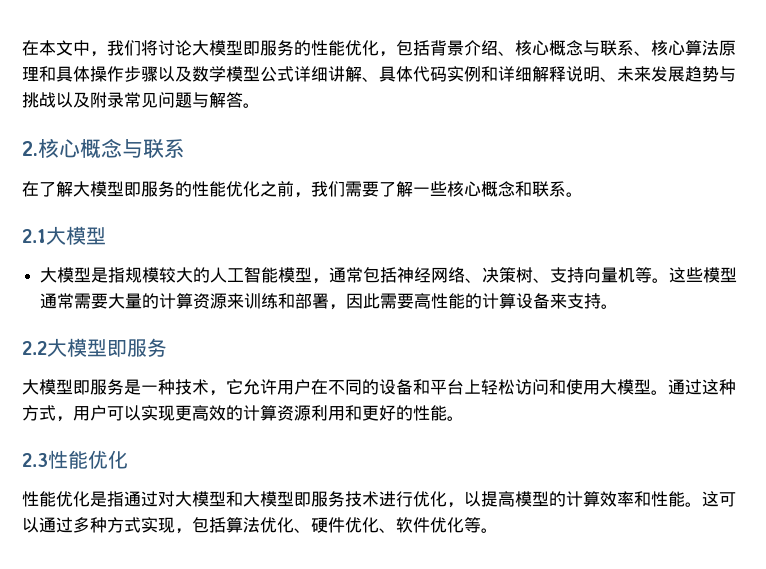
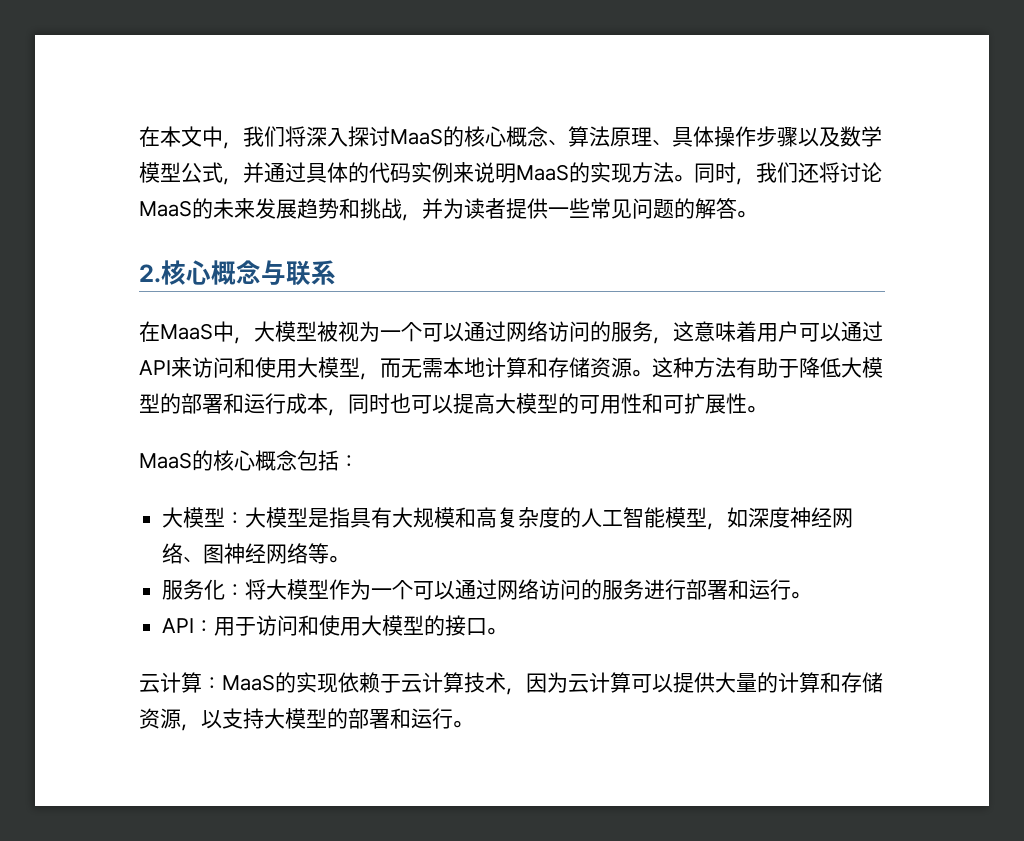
[158,40,685,57] 讨论大模型即服务的性能优化，包括背景介绍、核心概念与联系、核心 -> [306,126,568,147] 深入探讨MaaS的核心概念、
[39,66,56,82] 和 -> [652,139,672,146] 、
[294,66,736,82] [22,92,124,108] 详细讲解、具体代码实例和详细解释说明、未来发展趋势与挑战以及附录 -> [223,162,882,185] [139,198,590,221] ，并通过具体的代码实例来说明MaaS的实现方法。同时，我们还将讨论MaaS的未来发展趋势和挑战，并为读者提供一些
[192,92,209,108] 与 -> [674,198,695,219] 的
[39,181,583,198] [22,226,106,245] 了解大模型即服务的性能优化之前，我们需要了解一些核心概念和联系。 // 2.1大模型 // -> [160,321,883,344] [139,357,883,380] [139,393,767,416] [139,450,359,471] [162,507,246,528] MaaS中，大模型被视为一个可以通过网络访问的服务，这意味着用户可以通过API来访问和使用大模型，而无需本地计算和存储资源。这种方法有助于降低大模型的部署和运行成本，同时也可以提高大模型的可用性和可扩展性。 // MaaS的核心概念包括： // 大模型：
[125,267,194,283] 规模较大 -> [350,507,561,528] 具有大规模和高复杂度
[329,267,398,283] 通常包括 -> [727,507,791,528] 如深度
[482,267,738,283] [40,293,619,310] [22,338,167,357] [22,379,736,396] [22,405,464,422] [22,450,128,469] [22,491,736,508] [22,517,481,534] 决策树、支持向量机等。这些模型通常需要大量的计算资源来训练和部署，因此需要高性能的计算设备来支持。 // 2.2大模型即服务 // 大模型即服务是一种技术，它允许用户在不同的设备和平台上轻松访问和使用大模型。通过这种方式，用户可以实现更高效的计算资源利用和更好的性能。 // 2.3性能优化 // 性能优化是指通过对大模型和大模型即服务技术进行优化，以提高模型的计算效率和性能。这可以通过多种方式实现，包括算法优化、硬件优化、软件优化等 -> [203,543,350,564] [162,579,812,600] [162,615,508,636] [139,672,883,695] [139,708,453,731] 图神经网络等。 // 服务化：将大模型作为一个可以通过网络访问的服务进行部署和运行。 // API：用于访问和使用大模型的接口。 // 云计算：MaaS的实现依赖于云计算技术，因为云计算可以提供大量的计算和存储资源，以支持大模型的部署和运行

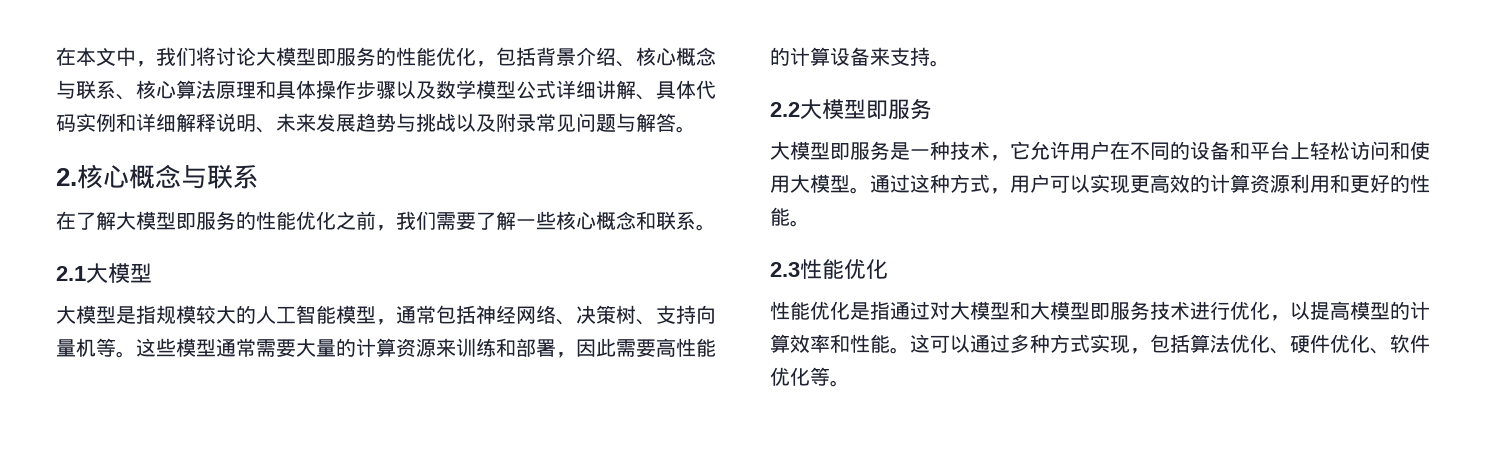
[306,126,568,147] 深入探讨MaaS的核心概念、 -> [216,47,716,67] [56,80,176,100] 讨论大模型即服务的性能优化，包括背景介绍、核心概念与联系、核心
[652,139,672,146] 、 -> [256,80,276,99] 和
[223,162,882,185] [139,198,590,221] ，并通过具体的代码实例来说明MaaS的实现方法。同时，我们还将讨论MaaS的未来发展趋势和挑战，并为读者提供一些 -> [556,80,716,100] [56,113,536,133] 详细讲解、具体代码实例和详细解释说明、未来发展趋势与挑战以及附录
[674,198,695,219] 的 -> [616,113,636,132] 与
[160,321,883,344] [139,357,883,380] [139,393,767,416] [139,450,359,471] [162,507,854,530] [162,543,350,564] [162,579,812,600] [162,615,508,636] [139,672,883,695] [139,708,453,731] MaaS中，大模型被视为一个可以通过网络访问的服务，这意味着用户可以通过API来访问和使用大模型，而无需本地计算和存储资源。这种方法有助于降低大模型的部署和运行成本，同时也可以提高大模型的可用性和可扩展性。 // MaaS的核心概念包括： // 大模型：大模型是指具有大规模和高复杂度的人工智能模型，如深度神经网络、图神经网络等。 // 服务化：将大模型作为一个可以通过网络访问的服务进行部署和运行。 // API：用于访问和使用大模型的接口。 // 云计算：MaaS的实现依赖于云计算技术，因为云计算可以提供大量的计算和存储资源，以支持大模型的部署和运行 -> [76,211,716,231] [56,263,152,283] [56,305,716,325] [56,338,716,358] [770,47,950,67] [770,99,932,120] [770,141,1430,161] [770,174,1430,194] [770,207,810,227] [770,259,888,280] [770,301,1430,321] [770,334,1430,354] [770,367,830,386] 了解大模型即服务的性能优化之前，我们需要了解一些核心概念和联系。 // 2.1大模型 // 大模型是指规模较大的人工智能模型，通常包括神经网络、决策树、支持向量机等。这些模型通常需要大量的计算资源来训练和部署，因此需要高性能的计算设备来支持。 // 2.2大模型即服务 // 大模型即服务是一种技术，它允许用户在不同的设备和平台上轻松访问和使用大模型。通过这种方式，用户可以实现更高效的计算资源利用和更好的性能。 // 2.3性能优化 // 性能优化是指通过对大模型和大模型即服务技术进行优化，以提高模型的计算效率和性能。这可以通过多种方式实现，包括算法优化、硬件优化、软件优化等

